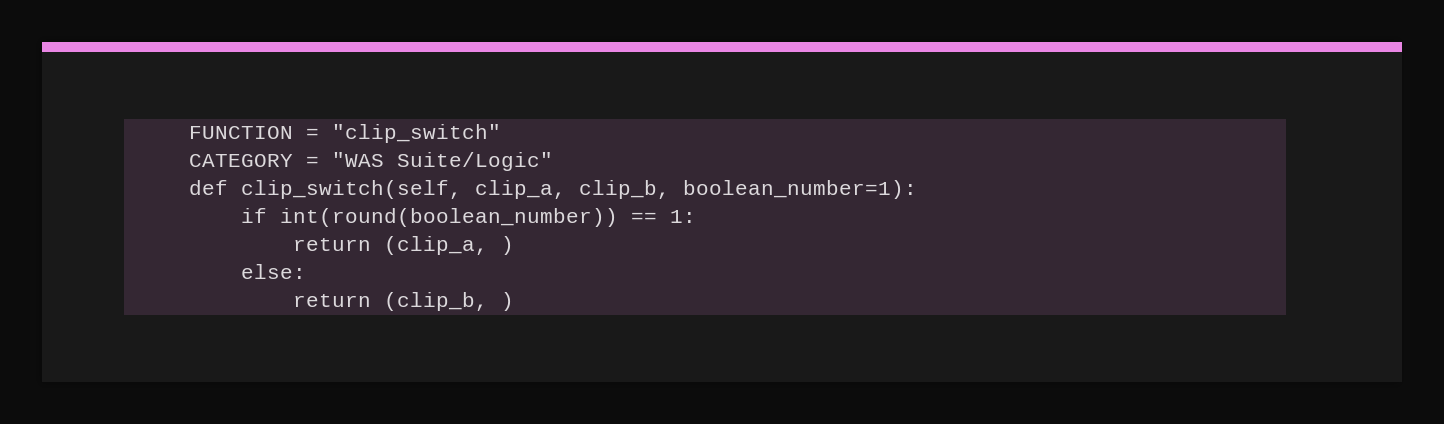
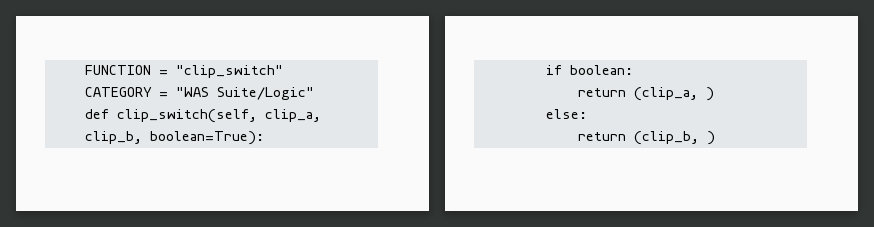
[682,180,917,199] boolean_number=1): -> [150,131,265,145] boolean=True):
[279,208,696,227] int(round(boolean_number)) == 1: -> [570,65,634,75] boolean:

